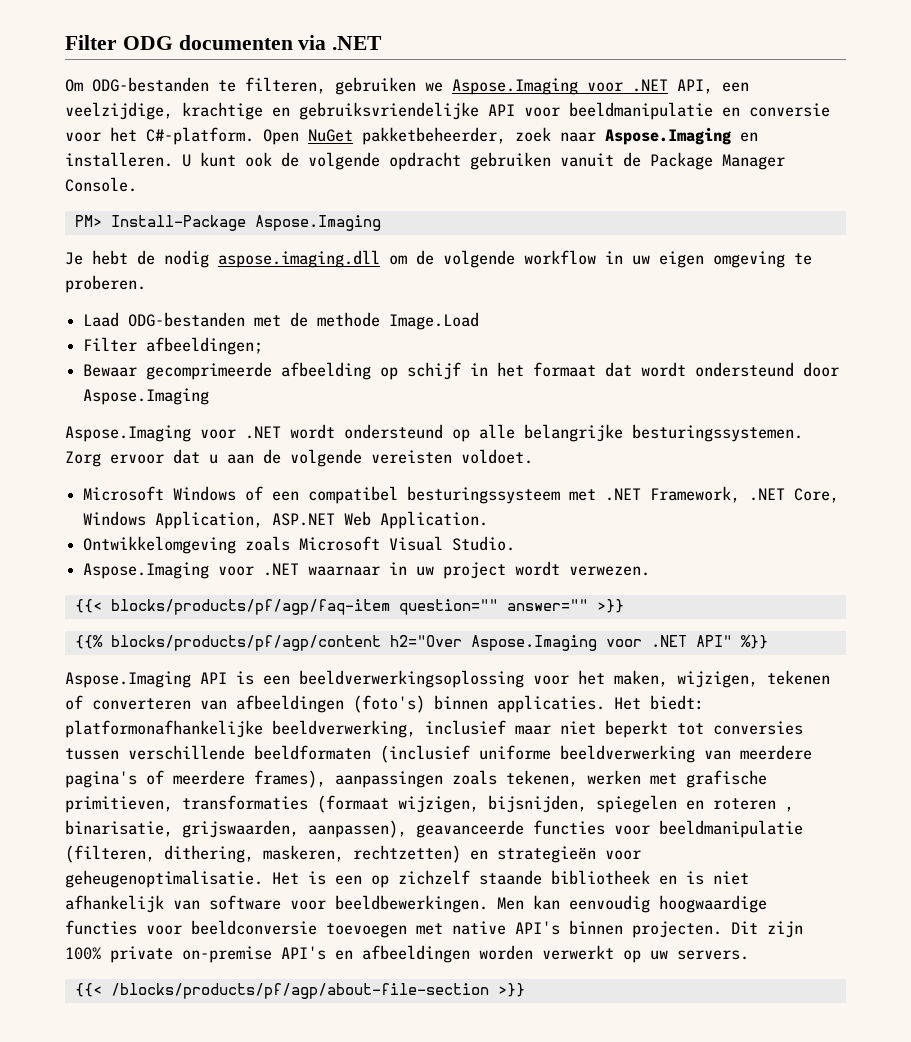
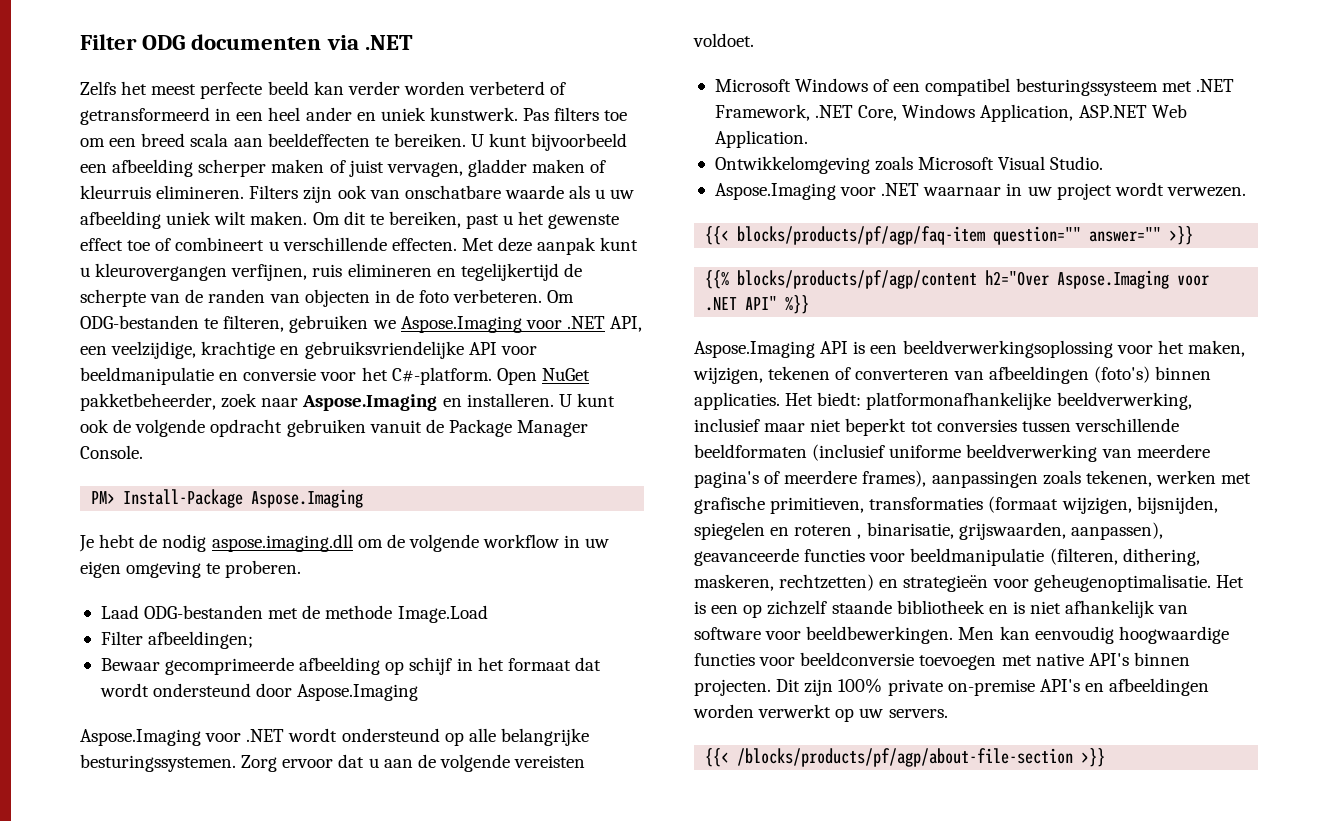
(383, 43) none -> [80,81,567,99] [80,107,628,125] [80,133,628,151] [80,159,607,177] [80,185,635,203] [80,211,620,229] [80,237,639,255] [80,263,582,281] [80,289,543,307] Zelfs het meest perfecte beeld kan verder worden verbeterd of getransformeerd in een heel ander en uniek kunstwerk. Pas filters toe om een breed scala aan beeldeffecten te bereiken. U kunt bijvoorbeeld een afbeelding scherper maken of juist vervagen, gladder maken of kleurruis elimineren. Filters zijn ook van onschatbare waarde als u uw afbeelding uniek wilt maken. Om dit te bereiken, past u het gewenste effect toe of combineert u verschillende effecten. Met deze aanpak kunt u kleurovergangen verfijnen, ruis elimineren en tegelijkertijd de scherpte van de randen van objecten in de foto verbeteren.

